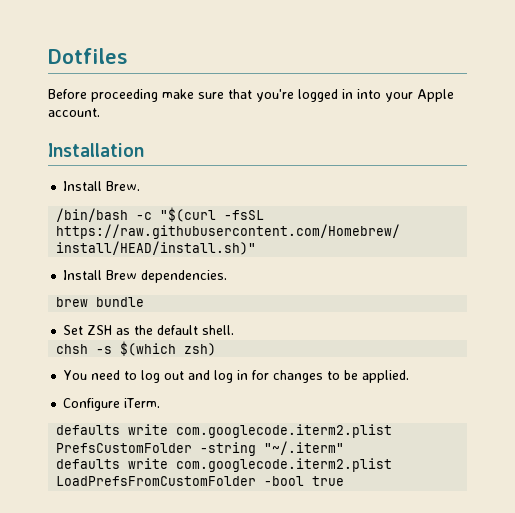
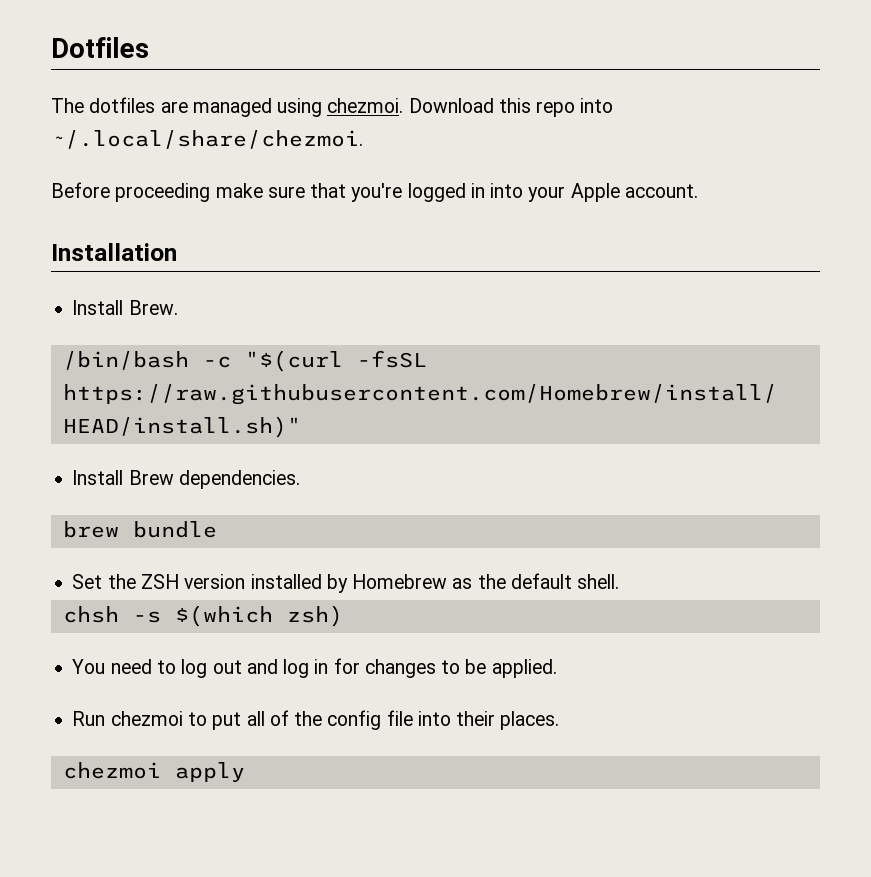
(128, 56) none -> [51,97,614,117] [51,130,363,149] // The dotfiles are managed using chezmoi. Download this repo into ~/.local/share/chezmoi.
[87,325,113,335] ZSH -> [107,574,448,593] the ZSH version installed by Homebrew
[63,398,161,411] [56,424,393,438] [56,441,345,456] [56,458,393,472] [56,476,345,486] Configure iTerm. // defaults write com.googlecode.iterm2.plist PrefsCustomFolder -string "~/.iterm" // defaults write com.googlecode.iterm2.plist LoadPrefsFromCustomFolder -bool true -> [72,710,560,730] [62,762,245,782] Run chezmoi to put all of the config file into their places. // chezmoi apply

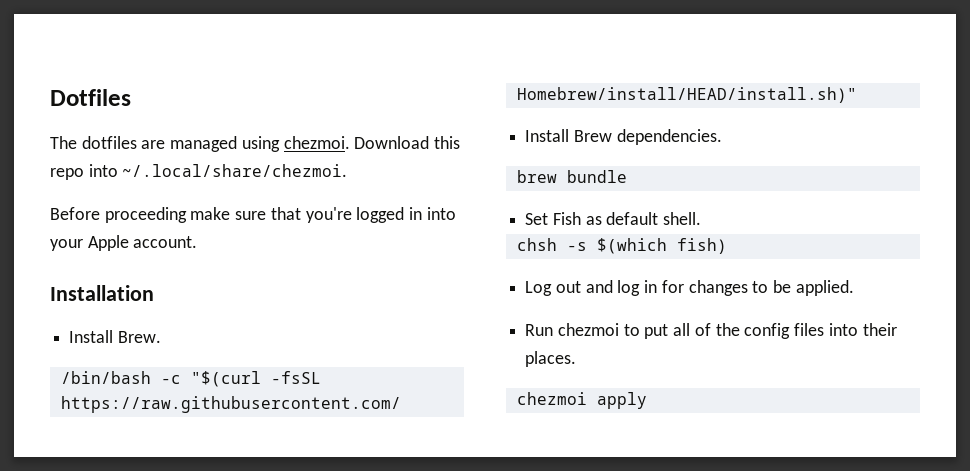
[107,574,506,593] the ZSH version installed by Homebrew as the -> [552,212,602,225] Fish as
[286,605,343,627] [72,659,208,678] zsh) // You need to log -> [676,238,727,254] [525,281,553,296] fish) // Log
[386,710,413,726] file -> [794,323,825,336] files

